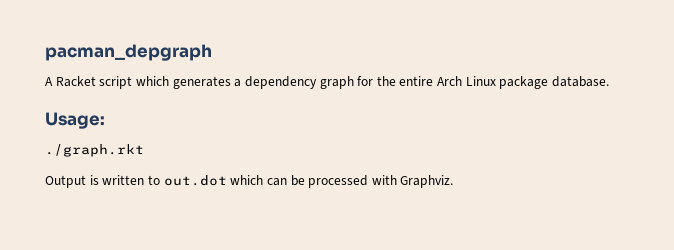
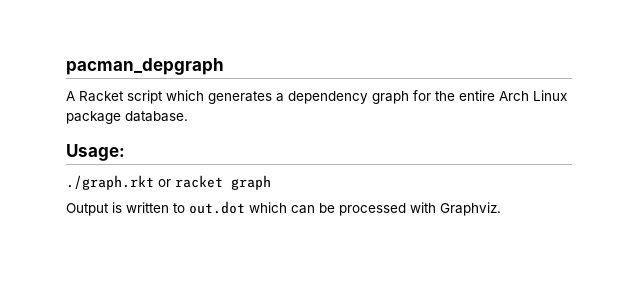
(144, 150) none -> [158,175,271,190] or racket graph

